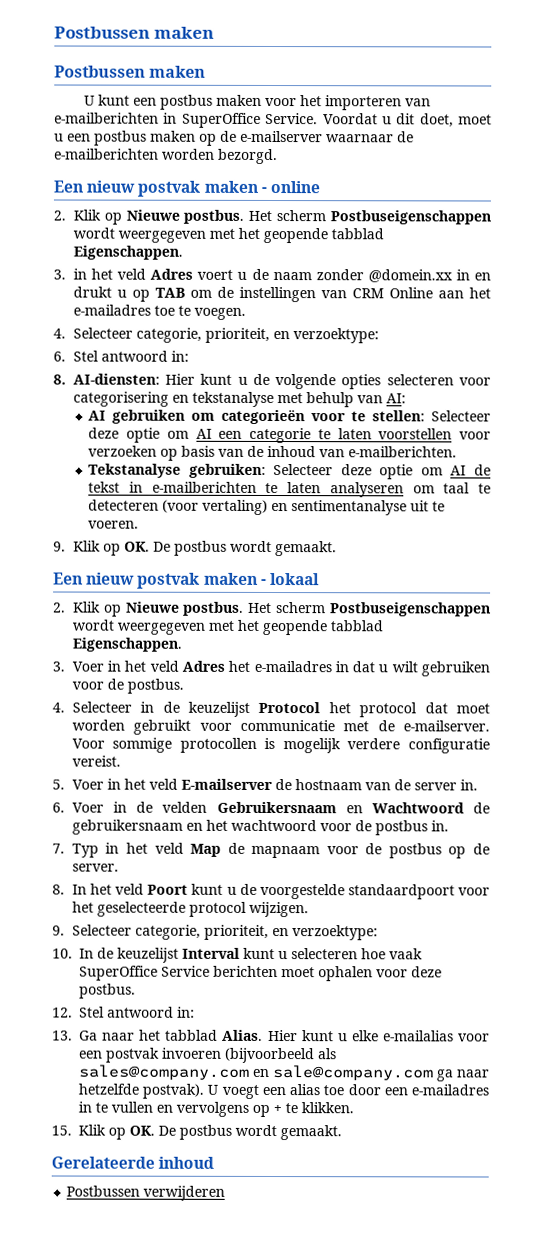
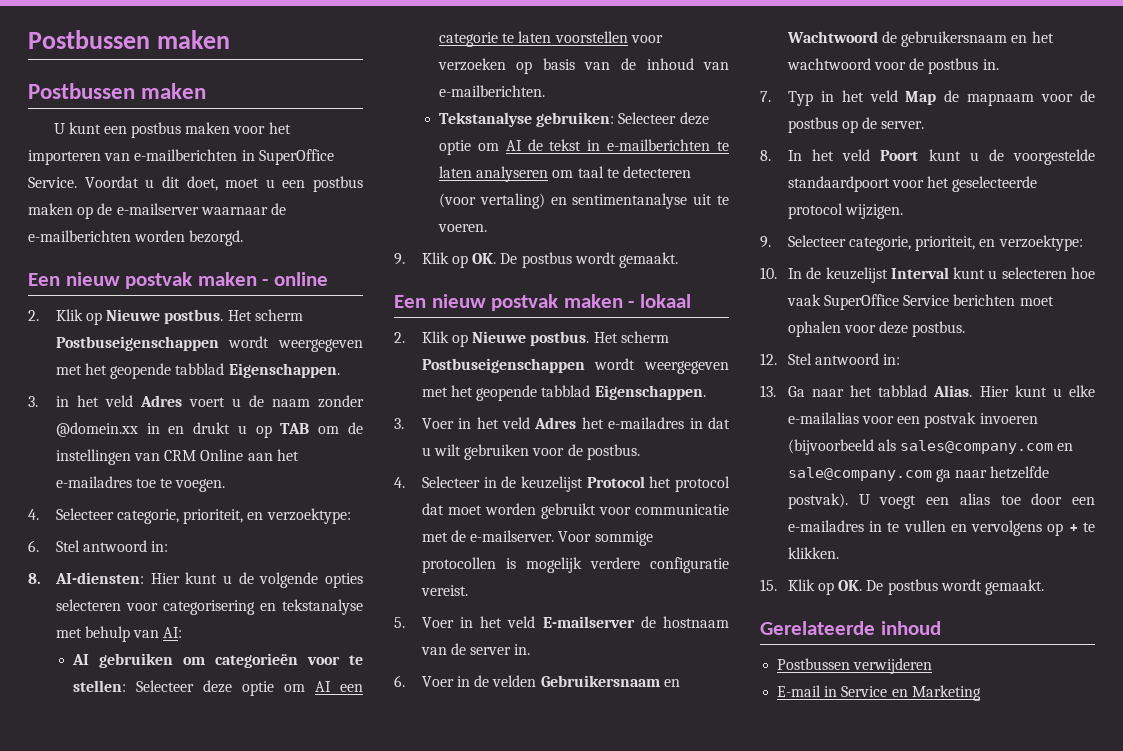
(226, 1193) none -> [777,685,981,701] // E-mail in Service en Marketing

